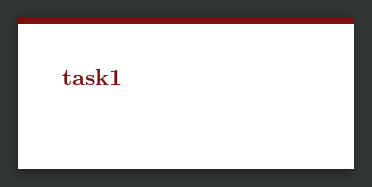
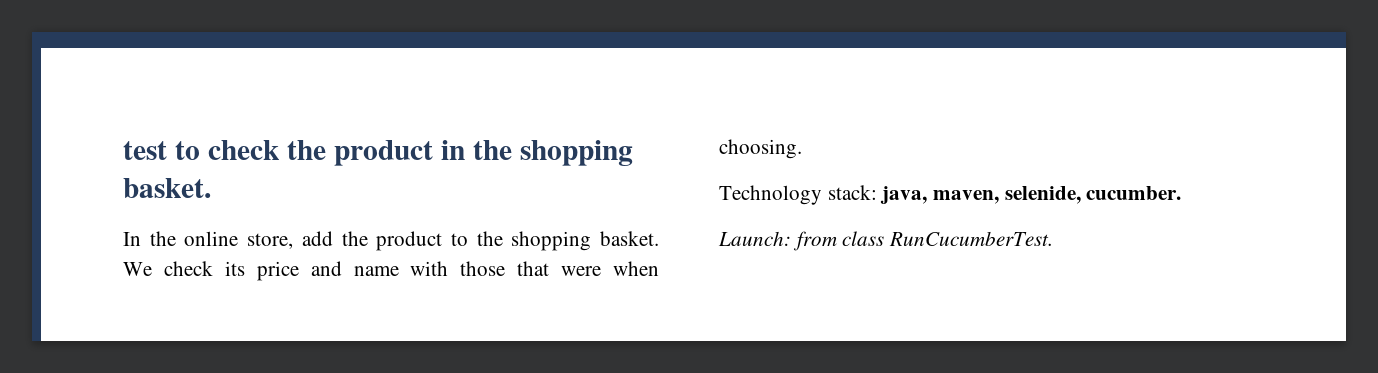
[62,69,122,85] task1 -> [123,140,633,166] [123,178,211,198] [123,231,659,251] [123,261,659,281] [719,139,802,159] [719,185,1182,205] [718,231,1054,251] test to check the product in the shopping basket. // In the online store, add the product to the shopping basket. We check its price and name with those that were when choosing. // Technology stack: java, maven, selenide, cucumber. // Launch: from class RunCucumberTest.

